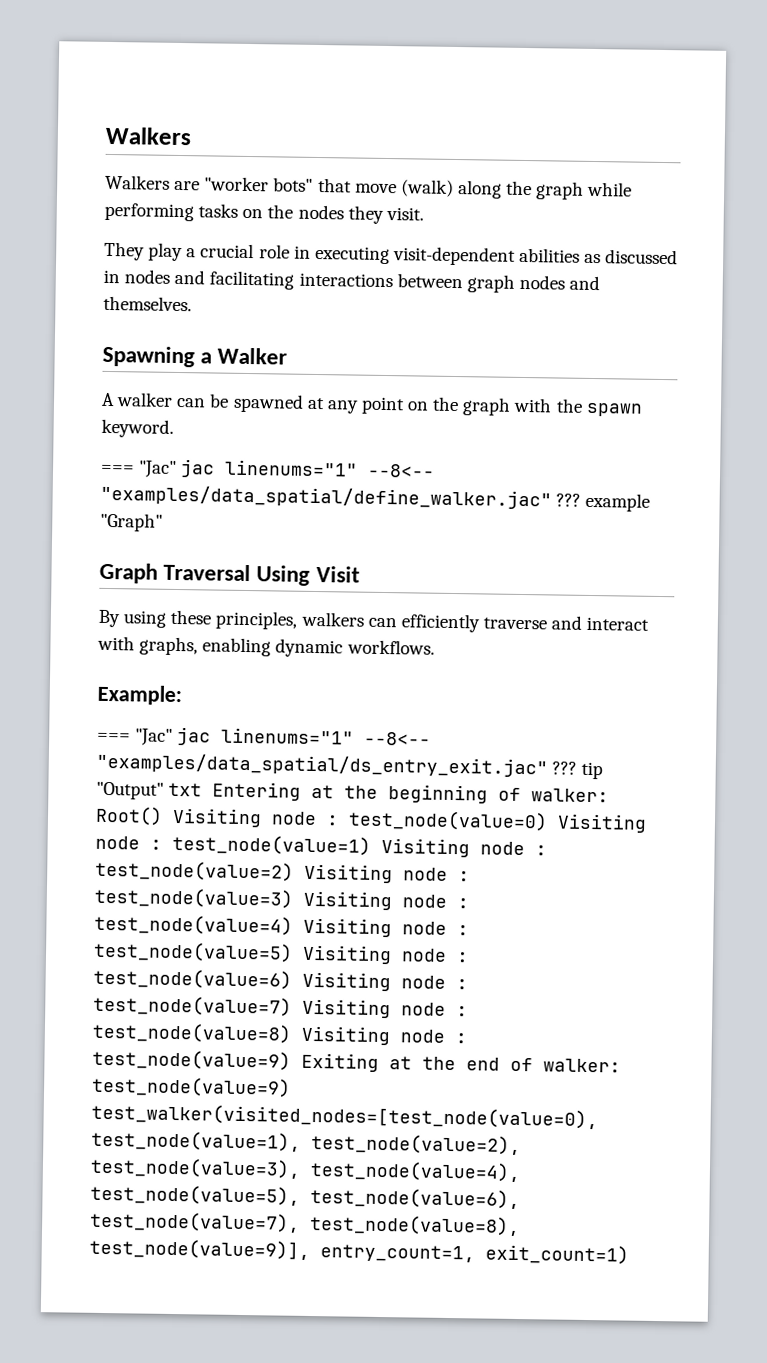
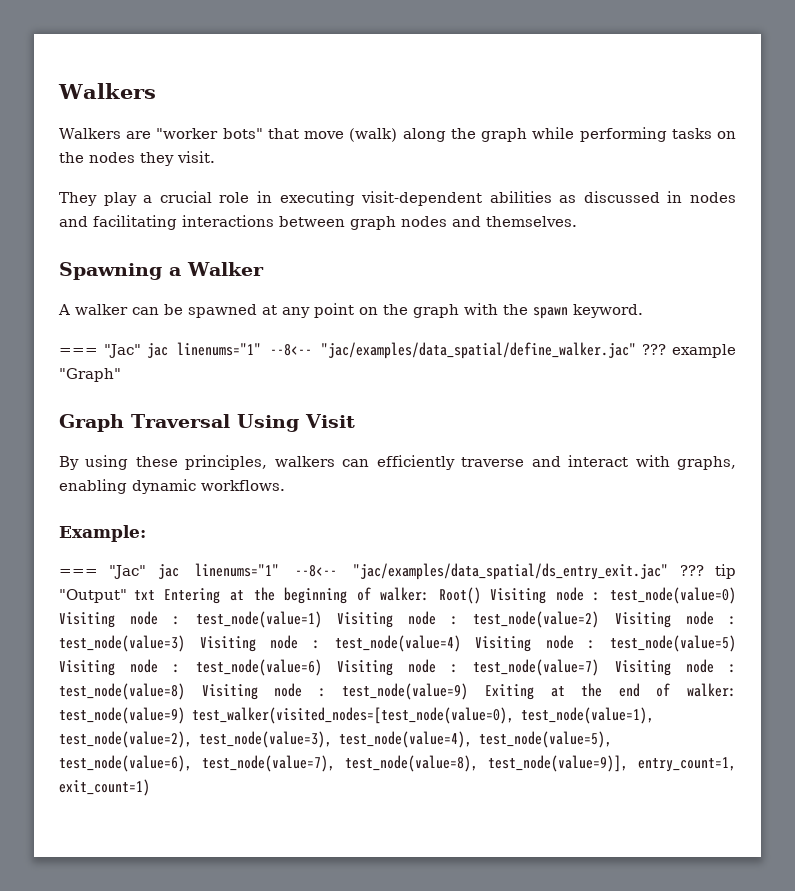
[100,484,552,510] "examples/data_spatial/define_walker.jac" -> [320,342,636,359] "jac/examples/data_spatial/define_walker.jac"
[96,752,548,778] "examples/data_spatial/ds_entry_exit.jac" -> [353,563,669,580] "jac/examples/data_spatial/ds_entry_exit.jac"

